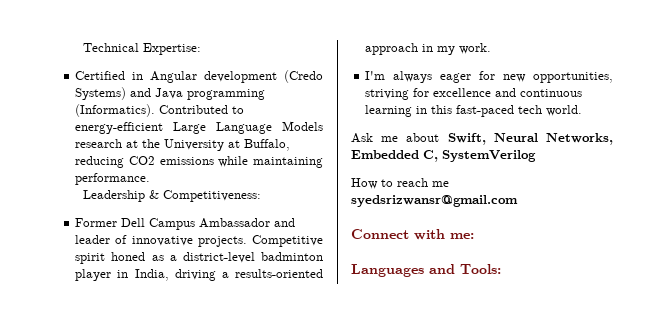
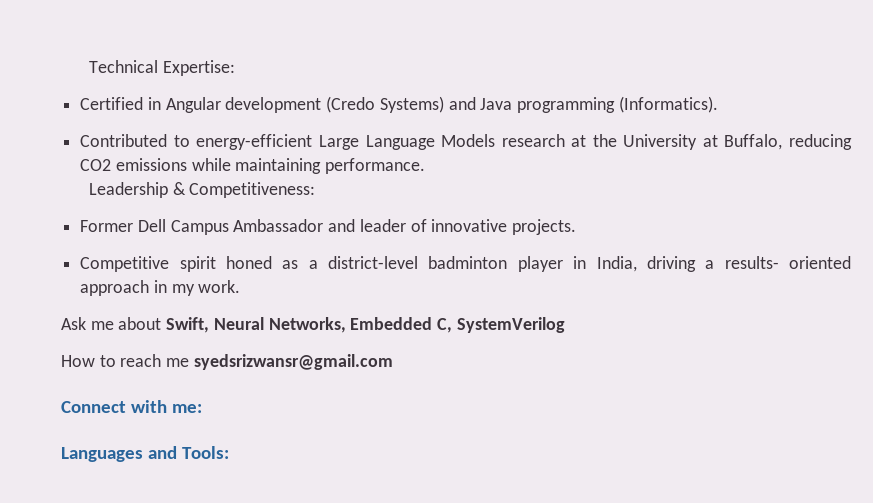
(156, 110) none -> (718, 104) //
(247, 241) none -> (577, 227) //
[234,269,323,278] results-oriented -> [724,256,852,269] results- oriented
[365,71,613,83] [365,88,583,100] [365,105,583,117] // I'm always eager for new opportunities, striving for excellence and continuous learning in this fast-paced tech world. -> (241, 286) none

